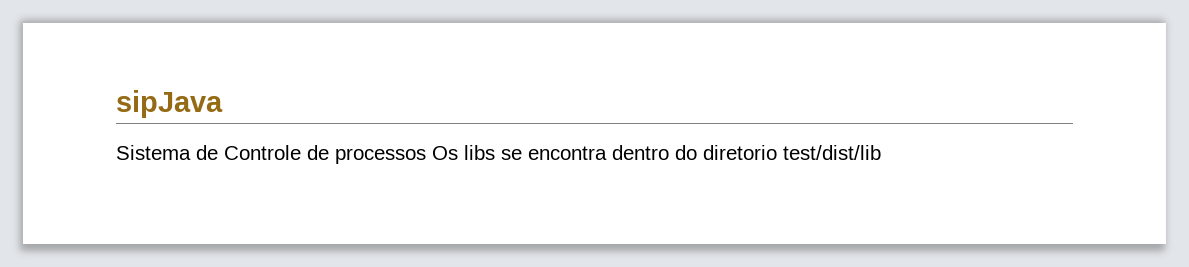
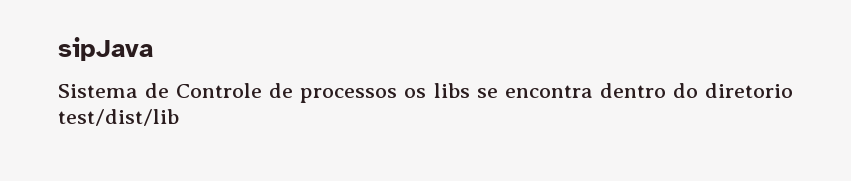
[432,146,458,160] Os -> [404,88,427,98] os

